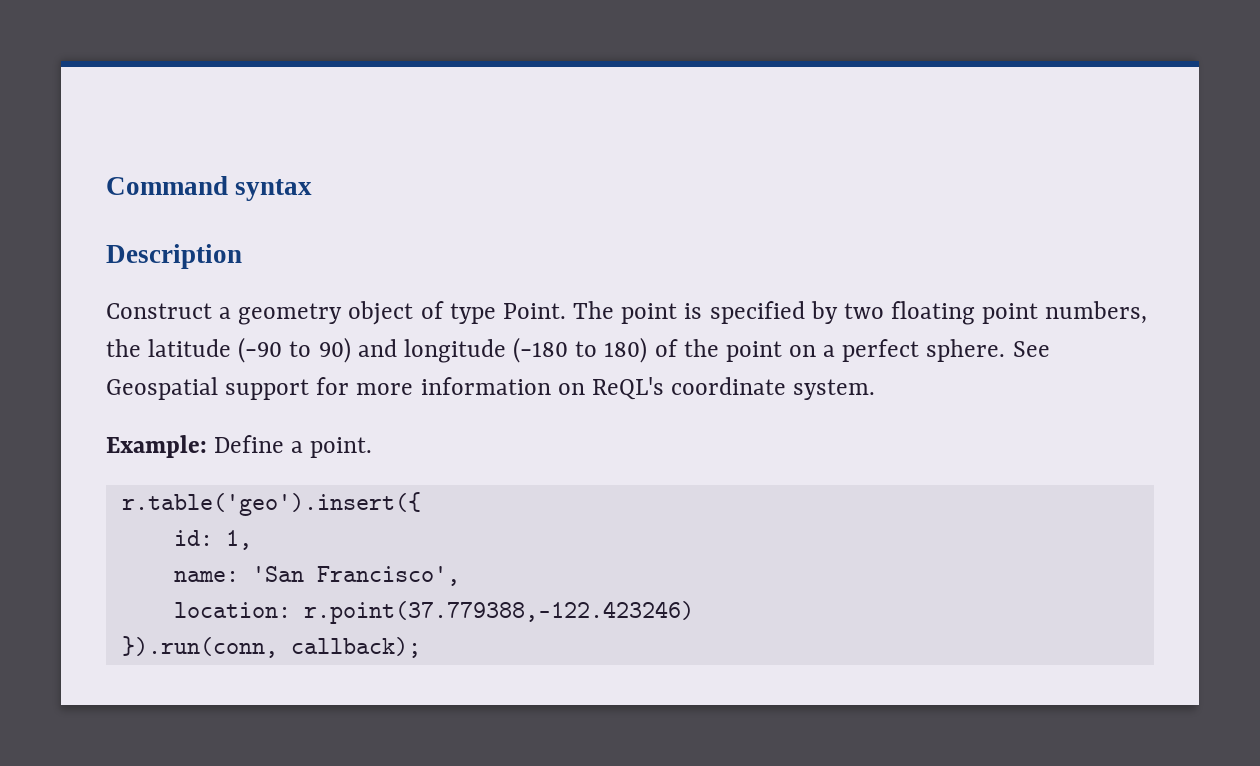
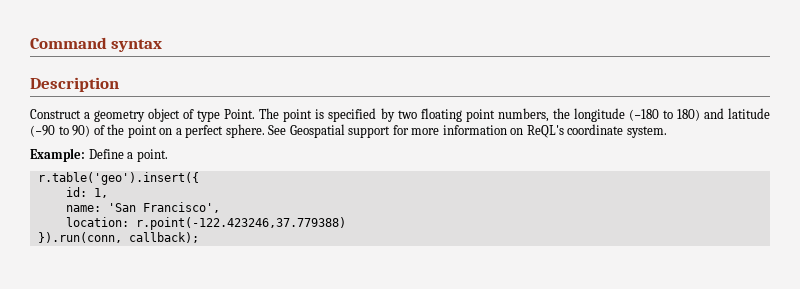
[148,337,648,363] latitude (−90 to 90) and longitude (−180 to 180) -> [573,108,770,122] [30,125,91,137] longitude (−180 to 180) and latitude (−90 to 90)
[303,601,694,624] r.point(37.779388,-122.423246) -> [135,217,346,230] r.point(-122.423246,37.779388)

